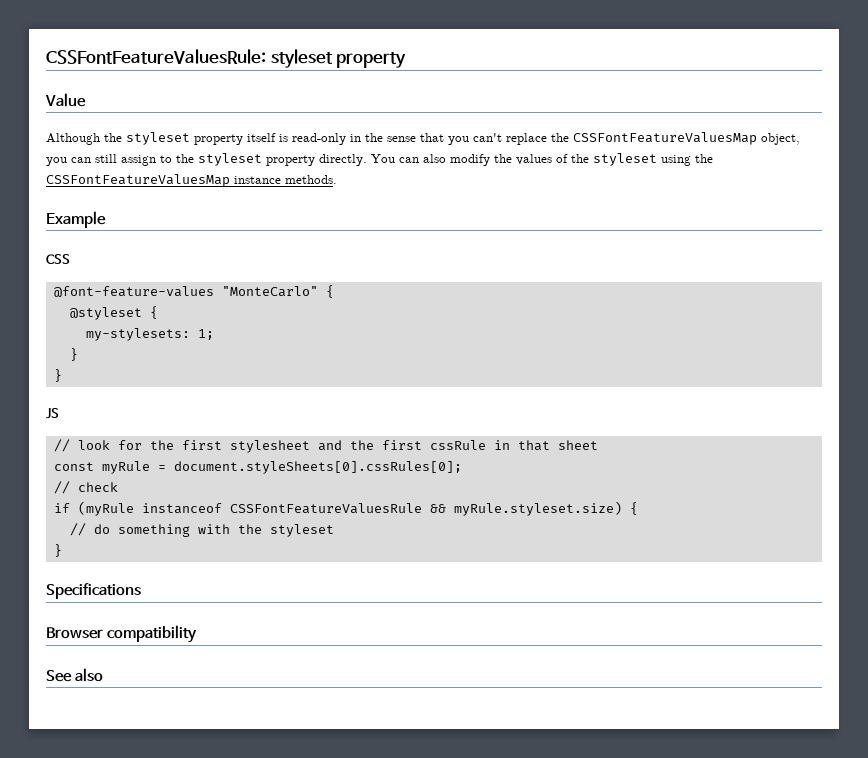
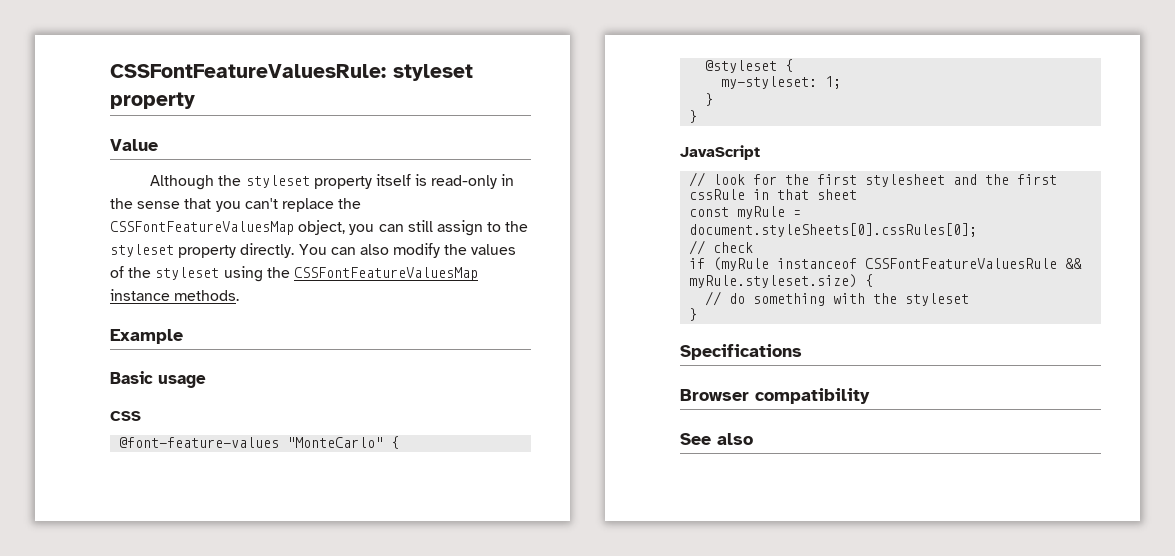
(106, 219) none -> [110,371,206,388] // Basic usage
[85,328,190,341] my-stylesets: -> [721,76,818,89] my-styleset:
[46,408,59,419] JS -> [680,145,760,160] JavaScript

